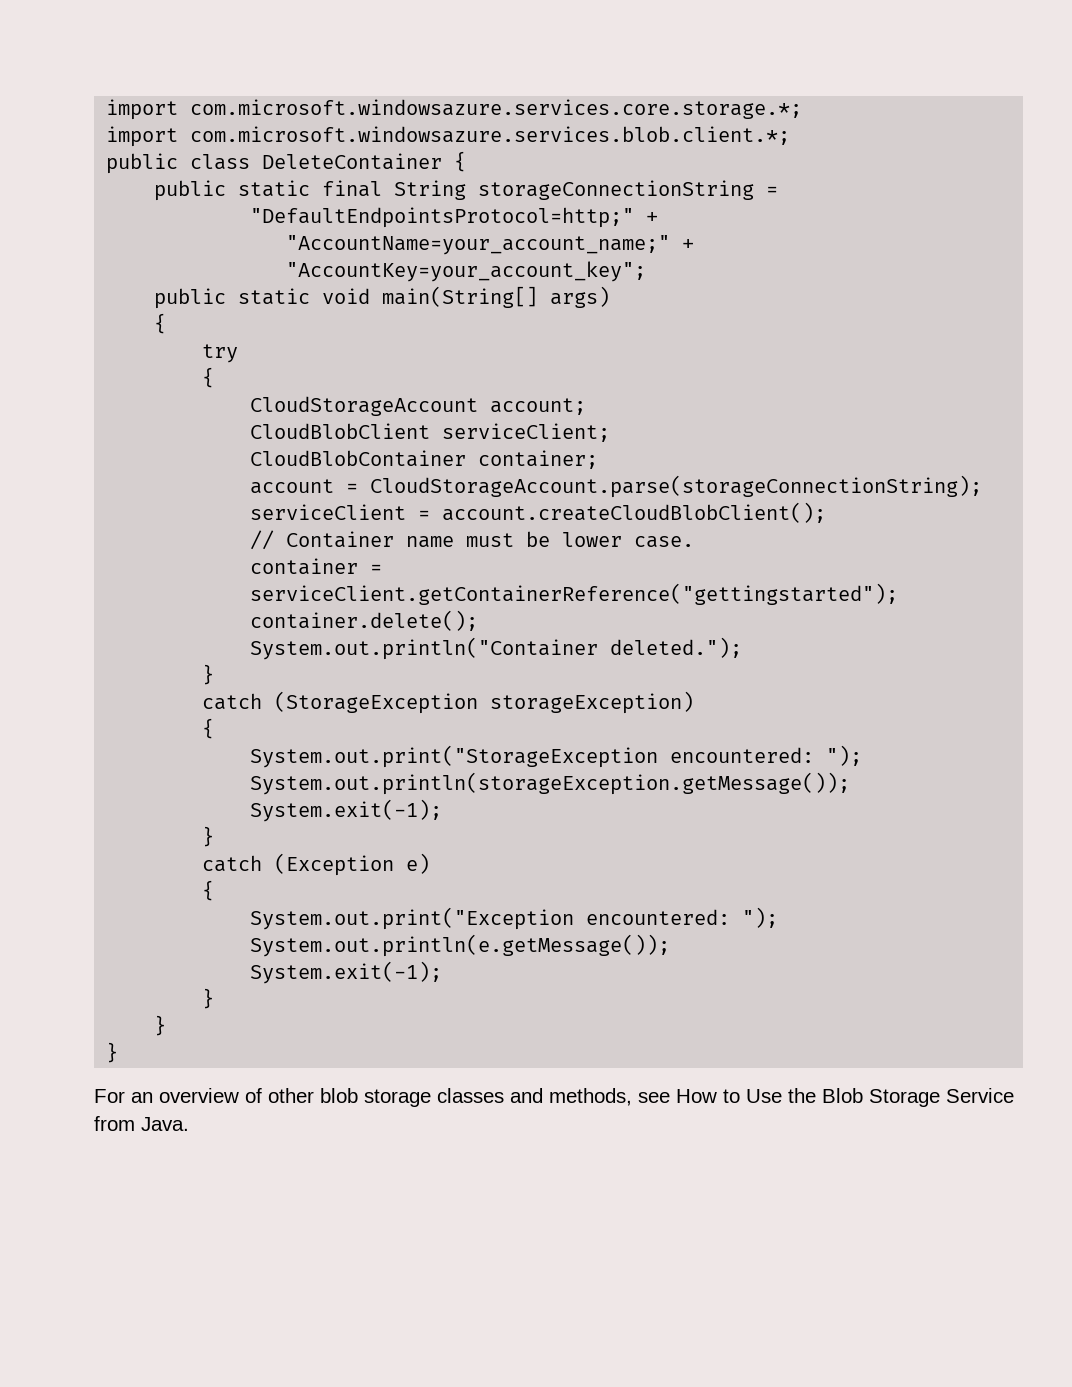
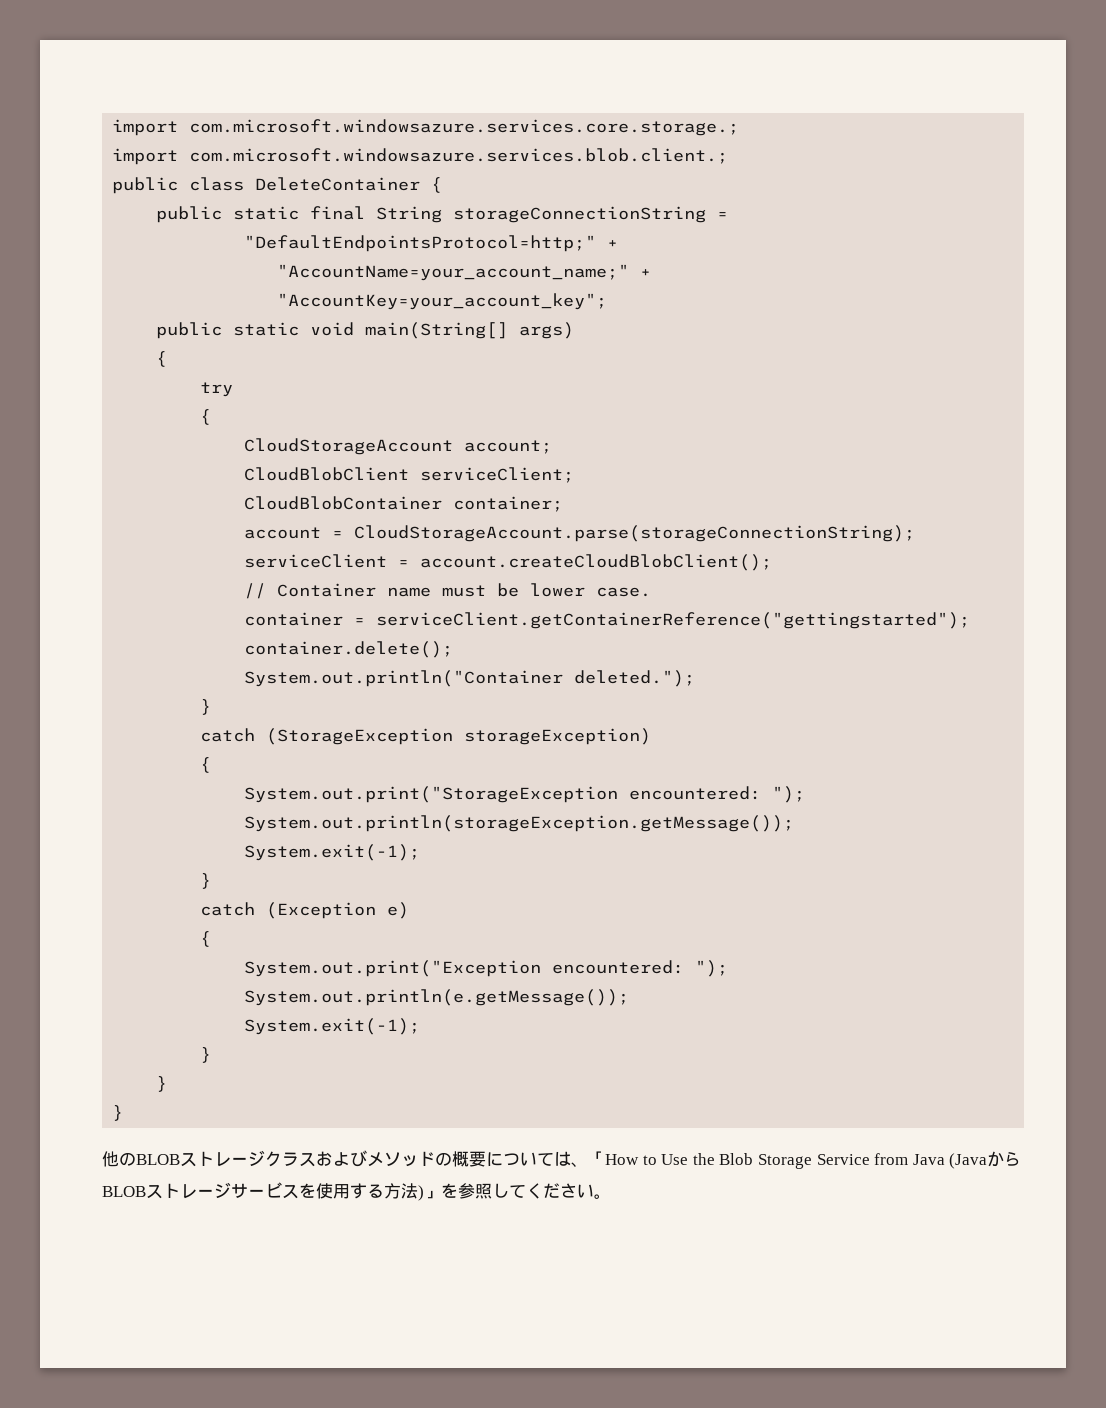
[106,99,803,120] [106,126,791,147] import com.microsoft.windowsazure.services.core.storage.*; // import com.microsoft.windowsazure.services.blob.client.*; -> [112,119,740,136] [112,148,729,165] import com.microsoft.windowsazure.services.core.storage.; // import com.microsoft.windowsazure.services.blob.client.;
[94,1088,670,1107] For an overview of other blob storage classes and methods, see -> [102,1150,605,1167] 他のBLOBストレージクラスおよびメソッドの概要については、「
[141,1117,189,1131] Java. -> [912,1151,1022,1169] [102,1182,611,1201] Java (JavaからBLOBストレージサービスを使用する方法)」を参照してください。

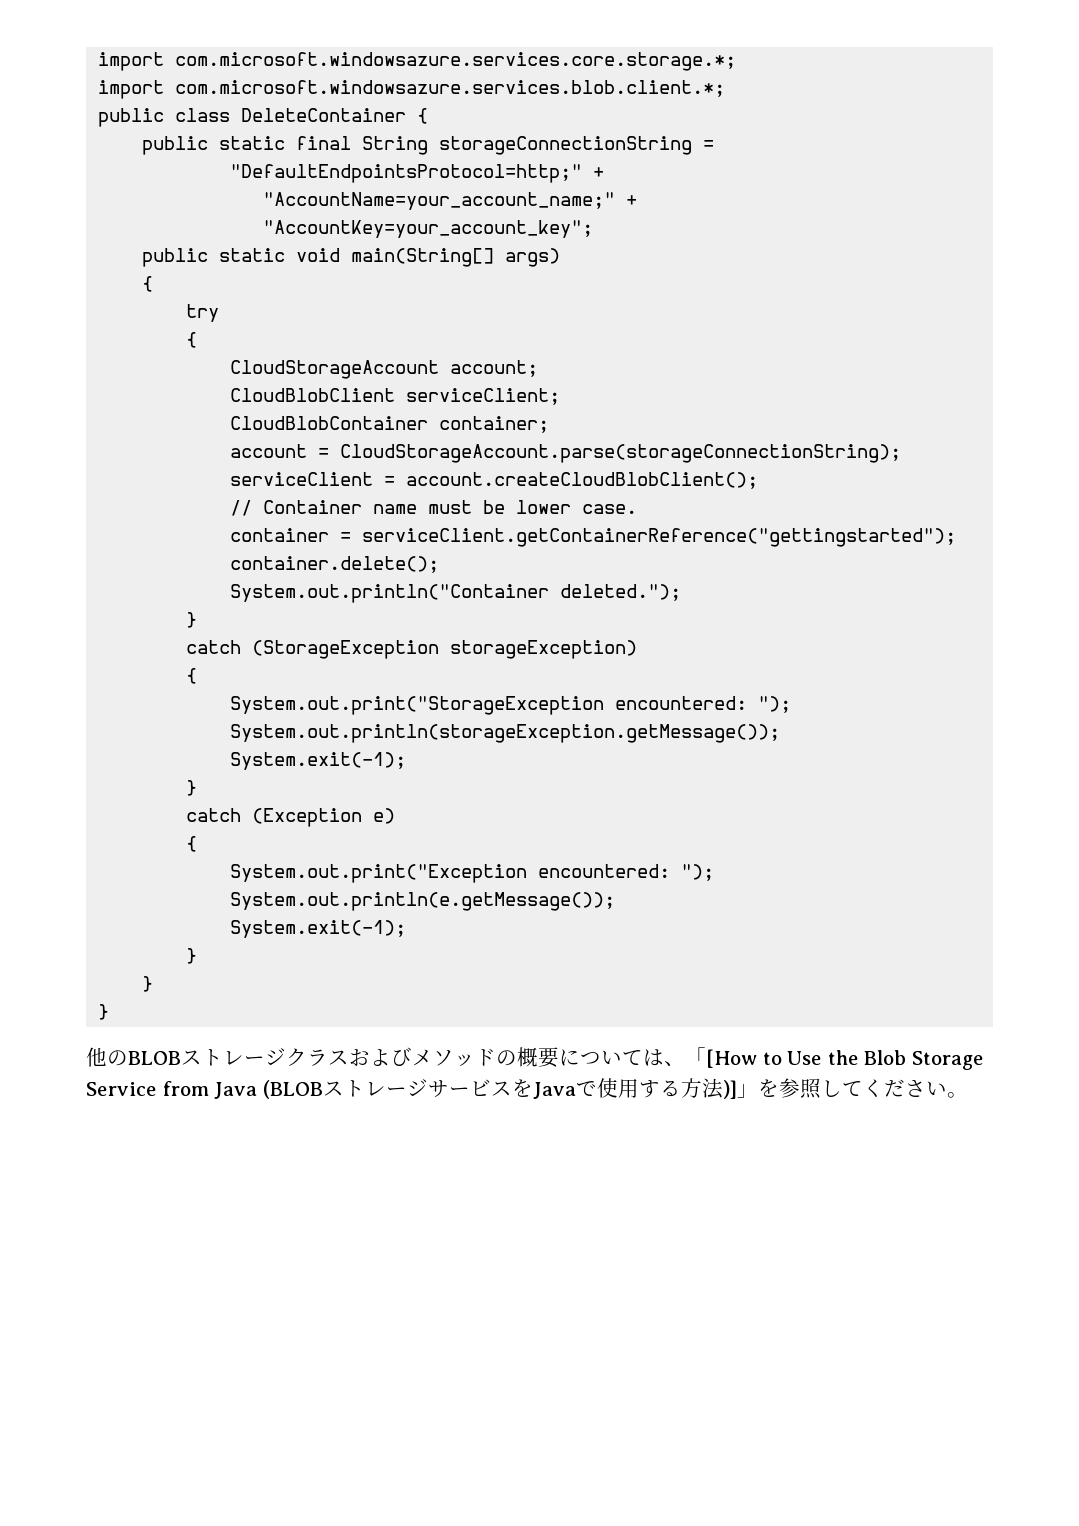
[112,119,740,136] [112,148,729,165] import com.microsoft.windowsazure.services.core.storage.; // import com.microsoft.windowsazure.services.blob.client.; -> [98,52,737,71] [98,80,726,99] import com.microsoft.windowsazure.services.core.storage.*; // import com.microsoft.windowsazure.services.blob.client.*;
[605,1154,639,1165] How -> [706,1049,757,1068] [How
[949,1151,1022,1169] [102,1186,146,1197] (JavaからBLOB -> [262,1080,323,1099] (BLOB
(316, 1190) none -> [532,1081,597,1099] Javaで
[418,1185,424,1201] ) -> [722,1080,737,1099] )]

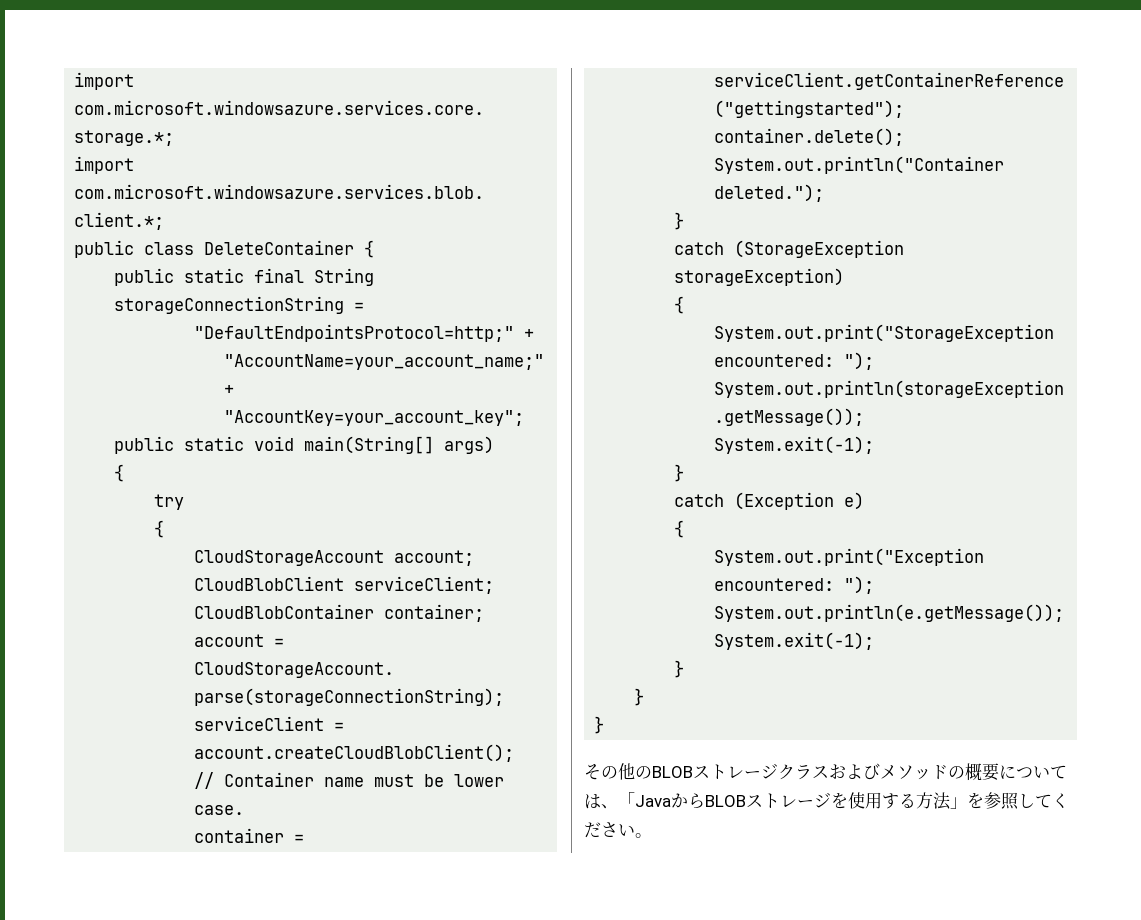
(110, 1012) none -> [584,764,618,780] その
[706,1049,984,1070] [86,1079,597,1099] [How to Use the Blob Storage Service from Java (BLOBストレージサービスをJavaで -> [635,792,848,809] JavaからBLOBストレージを
[722,1080,737,1099] )] -> (951, 801) none

